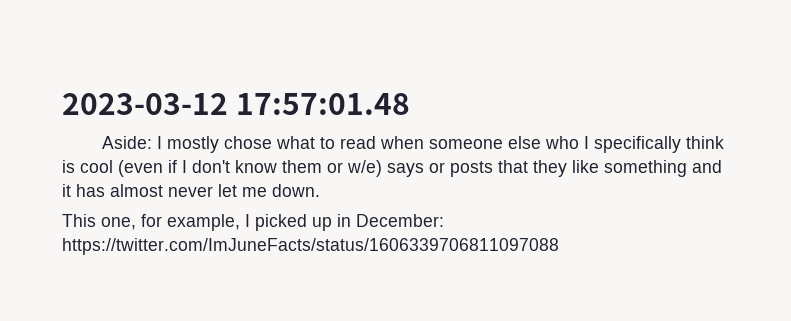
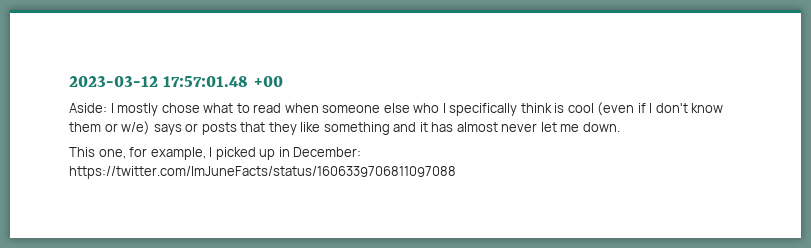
(411, 104) none -> [253,76,283,87] +00

